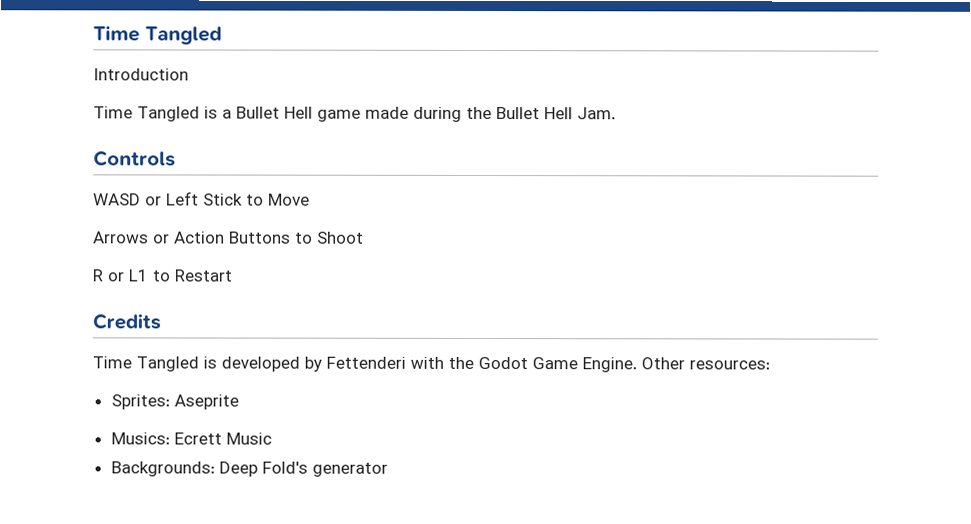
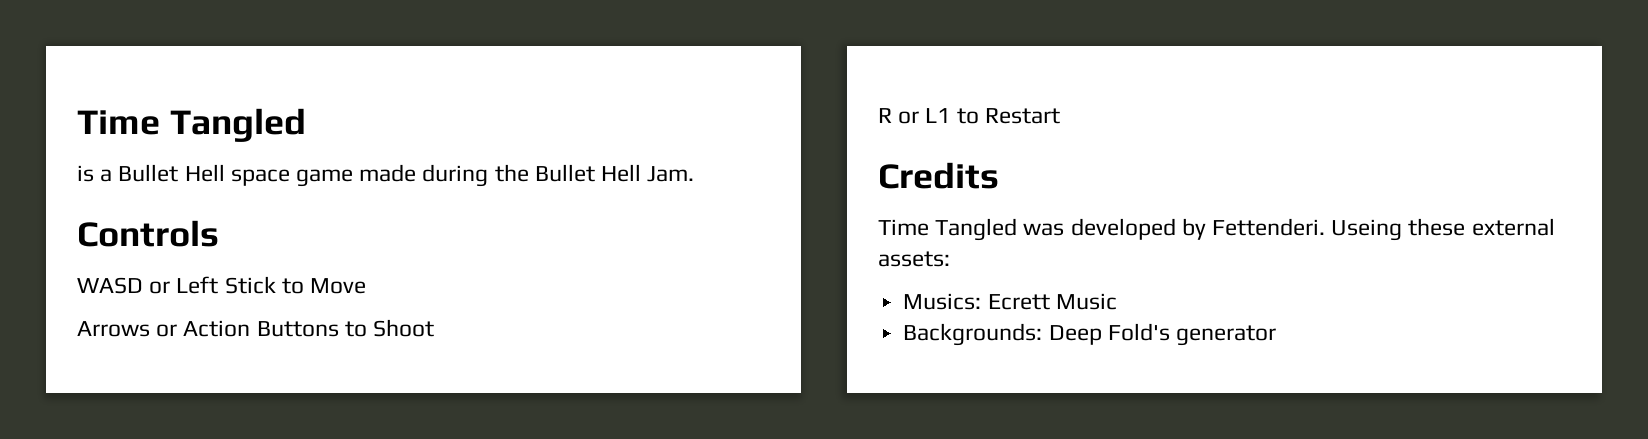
[93,68,189,81] [93,106,200,122] Introduction // Time Tangled -> (306, 125) none
(313, 112) none -> [230,169,290,186] space
[203,356,217,369] is -> [1023,223,1065,236] was
[326,356,770,373] [110,394,239,410] Fettenderi with the Godot Game Engine. Other resources: // Sprites: Aseprite -> [1212,218,1555,241] [878,251,950,267] Fettenderi. Useing these external assets:

